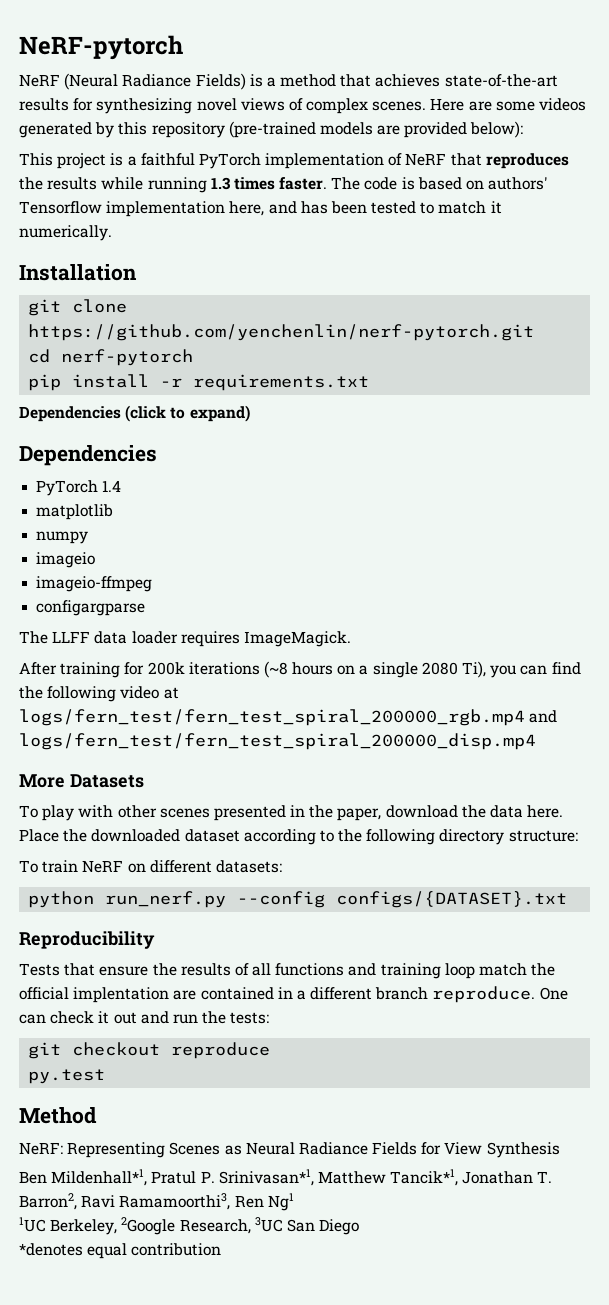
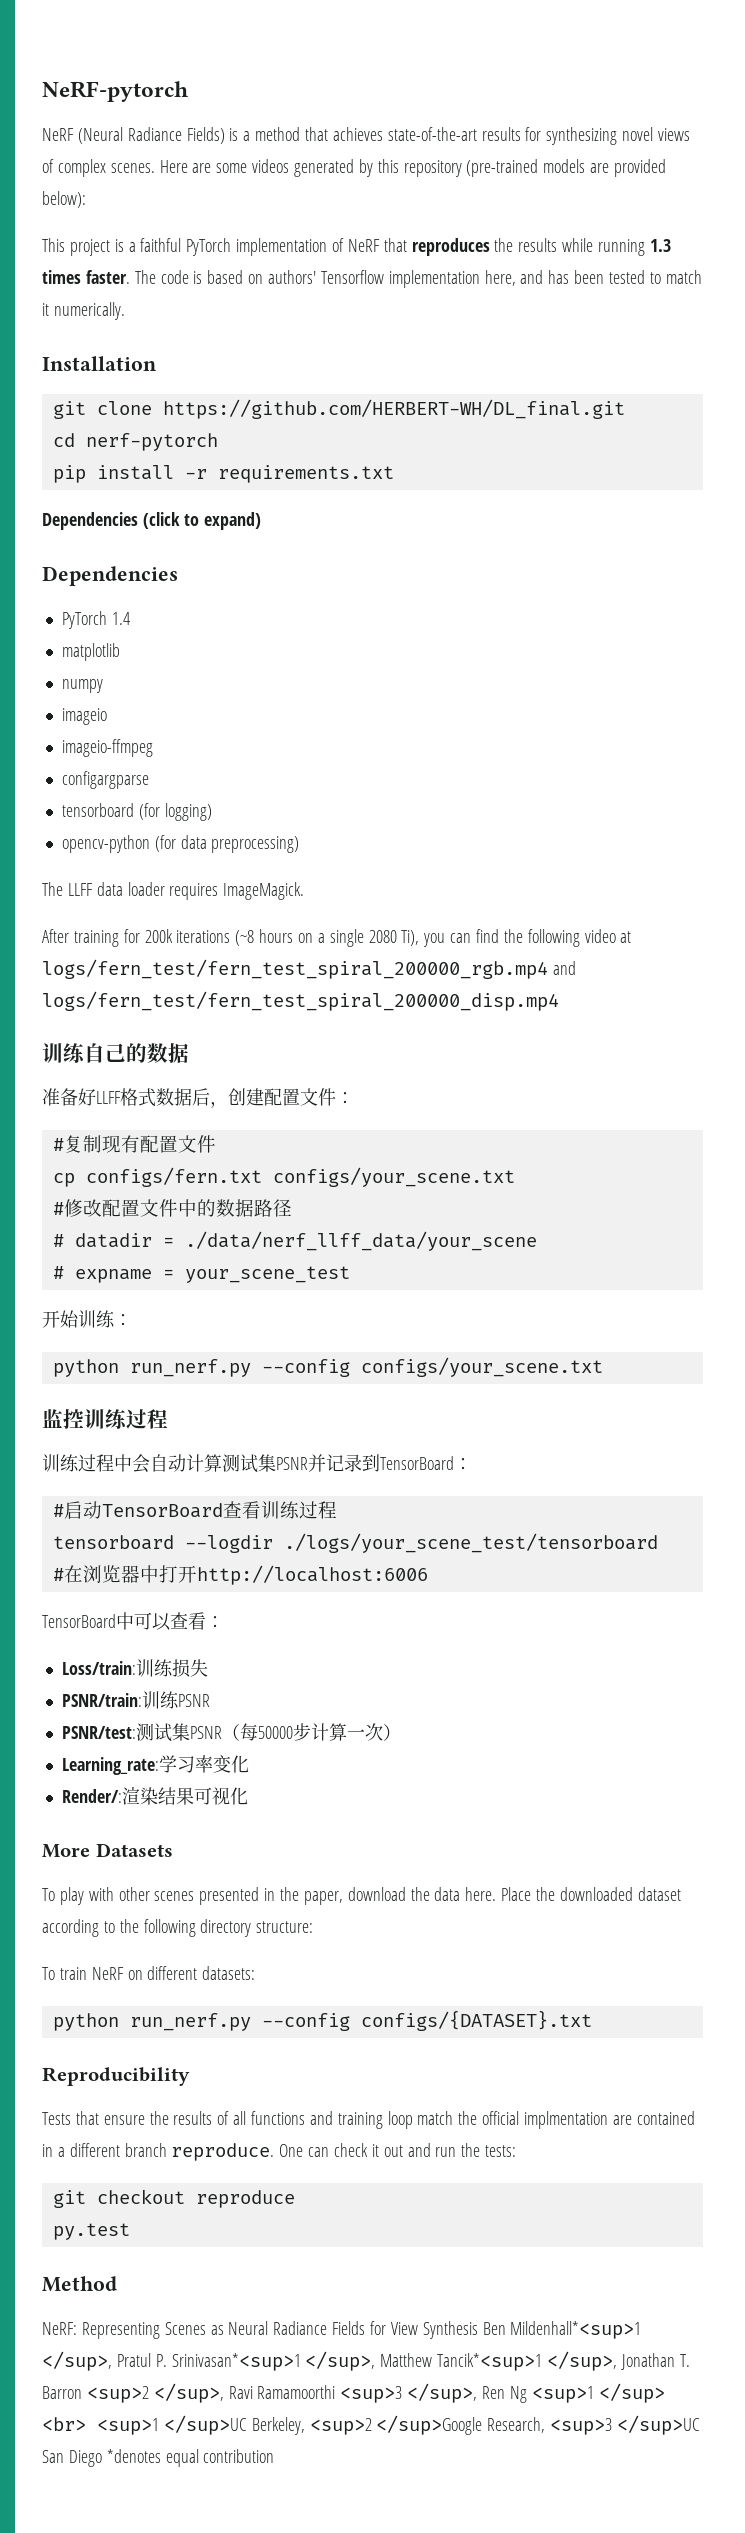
[28,324,535,341] https://github.com/yenchenlin/nerf-pytorch.git -> [162,399,625,419] https://github.com/HERBERT-WH/DL_final.git
(146, 608) none -> [61,803,212,821] [61,835,300,853] // tensorboard (for logging) // opencv-python (for data preprocessing)
(536, 741) none -> [42,1043,189,1063] [42,1088,354,1108] [52,1135,216,1153] [52,1167,515,1187] [52,1199,292,1217] [52,1231,537,1251] [52,1266,350,1283] [42,1310,132,1328] [52,1357,603,1377] [42,1409,168,1429] [42,1454,472,1473] [52,1501,337,1519] [52,1533,658,1553] [52,1565,428,1585] [42,1612,224,1631] [61,1659,208,1678] [61,1691,210,1709] [61,1723,401,1742] [61,1755,249,1775] [61,1787,248,1805] // 训练自己的数据 // 准备好LLFF格式数据后，创建配置文件： // #复制现有配置文件 // cp configs/fern.txt configs/your_scene.txt // #修改配置文件中的数据路径 // # datadir = ./data/nerf_llff_data/your_scene // # expname = your_scene_test // 开始训练： // python run_nerf.py --config configs/your_scene.txt // 监控训练过程 // 训练过程中会自动计算测试集PSNR并记录到TensorBoard： // #启动TensorBoard查看训练过程 // tensorboard --logdir ./logs/your_scene_test/tensorboard // #在浏览器中打开http://localhost:6006 // TensorBoard中可以查看： // Loss/train:训练损失 // PSNR/train:训练PSNR // PSNR/test:测试集PSNR（每50000步计算一次） // Learning_rate:学习率变化 // Render/:渲染结果可视化
[73,987,170,1003] implentation -> [524,2111,609,2129] implmentation
[19,1169,553,1186] [19,1193,294,1211] [19,1217,283,1235] // Ben Mildenhall*1, Pratul P. Srinivasan*1, Matthew Tancik*1, Jonathan T. Barron2, Ravi Ramamoorthi3, Ren Ng1 // 1UC Berkeley, 2Google Research, 3UC -> [482,2321,642,2339] [42,2351,690,2371] [42,2383,665,2403] [42,2415,701,2435] Ben Mildenhall*<sup>1 </sup>, Pratul P. Srinivasan*<sup>1 </sup>, Matthew Tancik*<sup>1 </sup>, Jonathan T. Barron <sup>2 </sup>, Ravi Ramamoorthi <sup>3 </sup>, Ren Ng <sup>1 </sup> <br> <sup>1 </sup>UC Berkeley, <sup>2 </sup>Google Research, <sup>3 </sup>UC
(360, 1227) // -> (102, 2458) none

